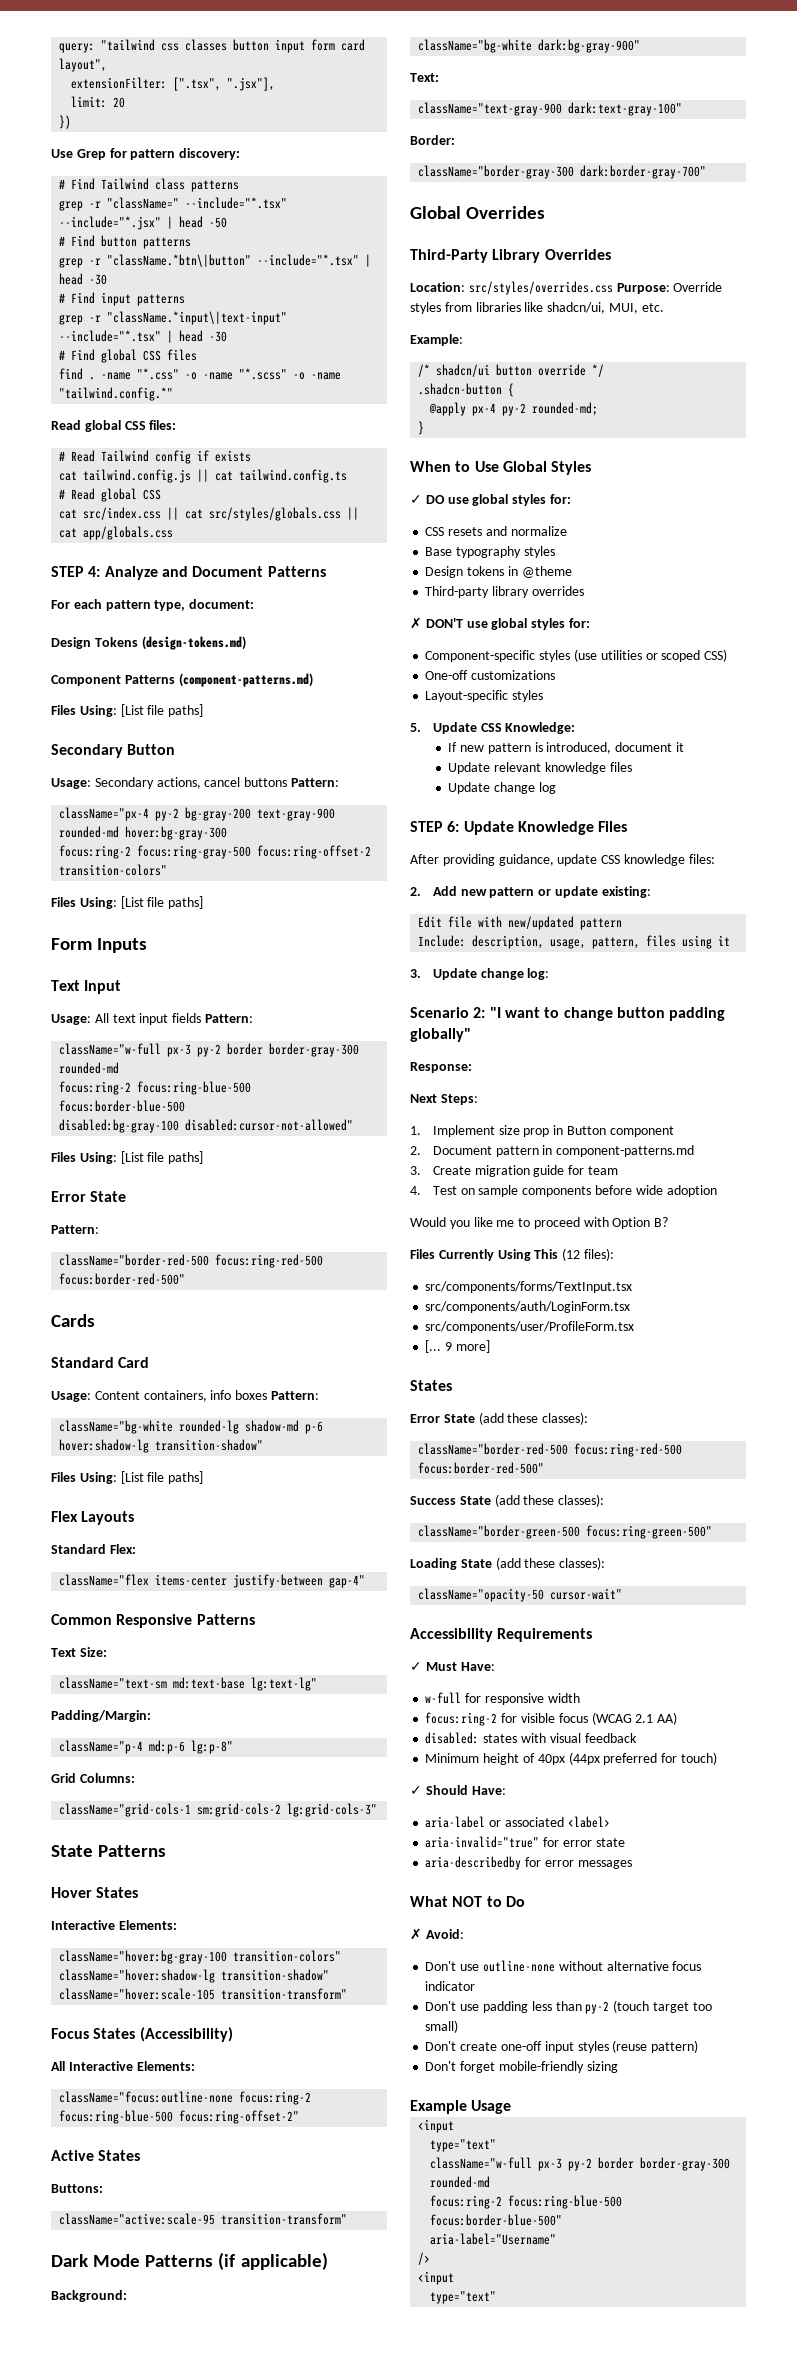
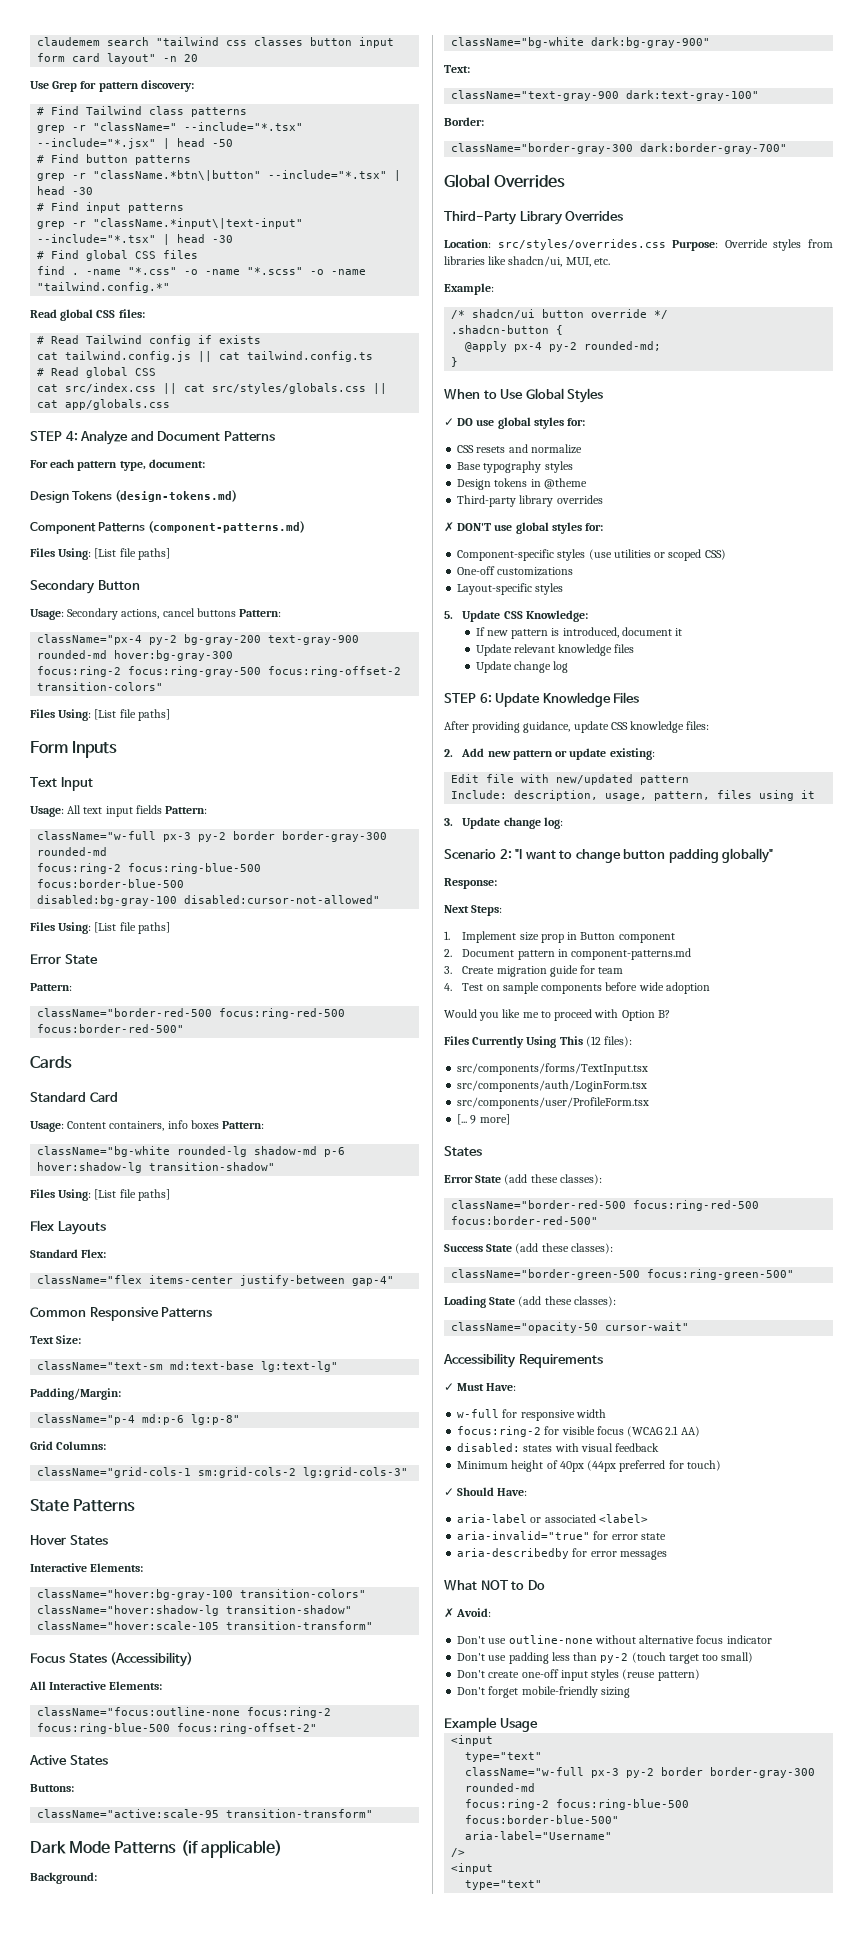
[59,43,96,53] query: -> [37,37,150,46] claudemem search
[59,58,108,72] [71,77,276,91] [71,96,108,108] layout", // extensionFilter: [".tsx", ".jsx"], // limit: -> [107,53,178,64] layout" -n
[59,115,72,129] // }) -> (199, 58) none

